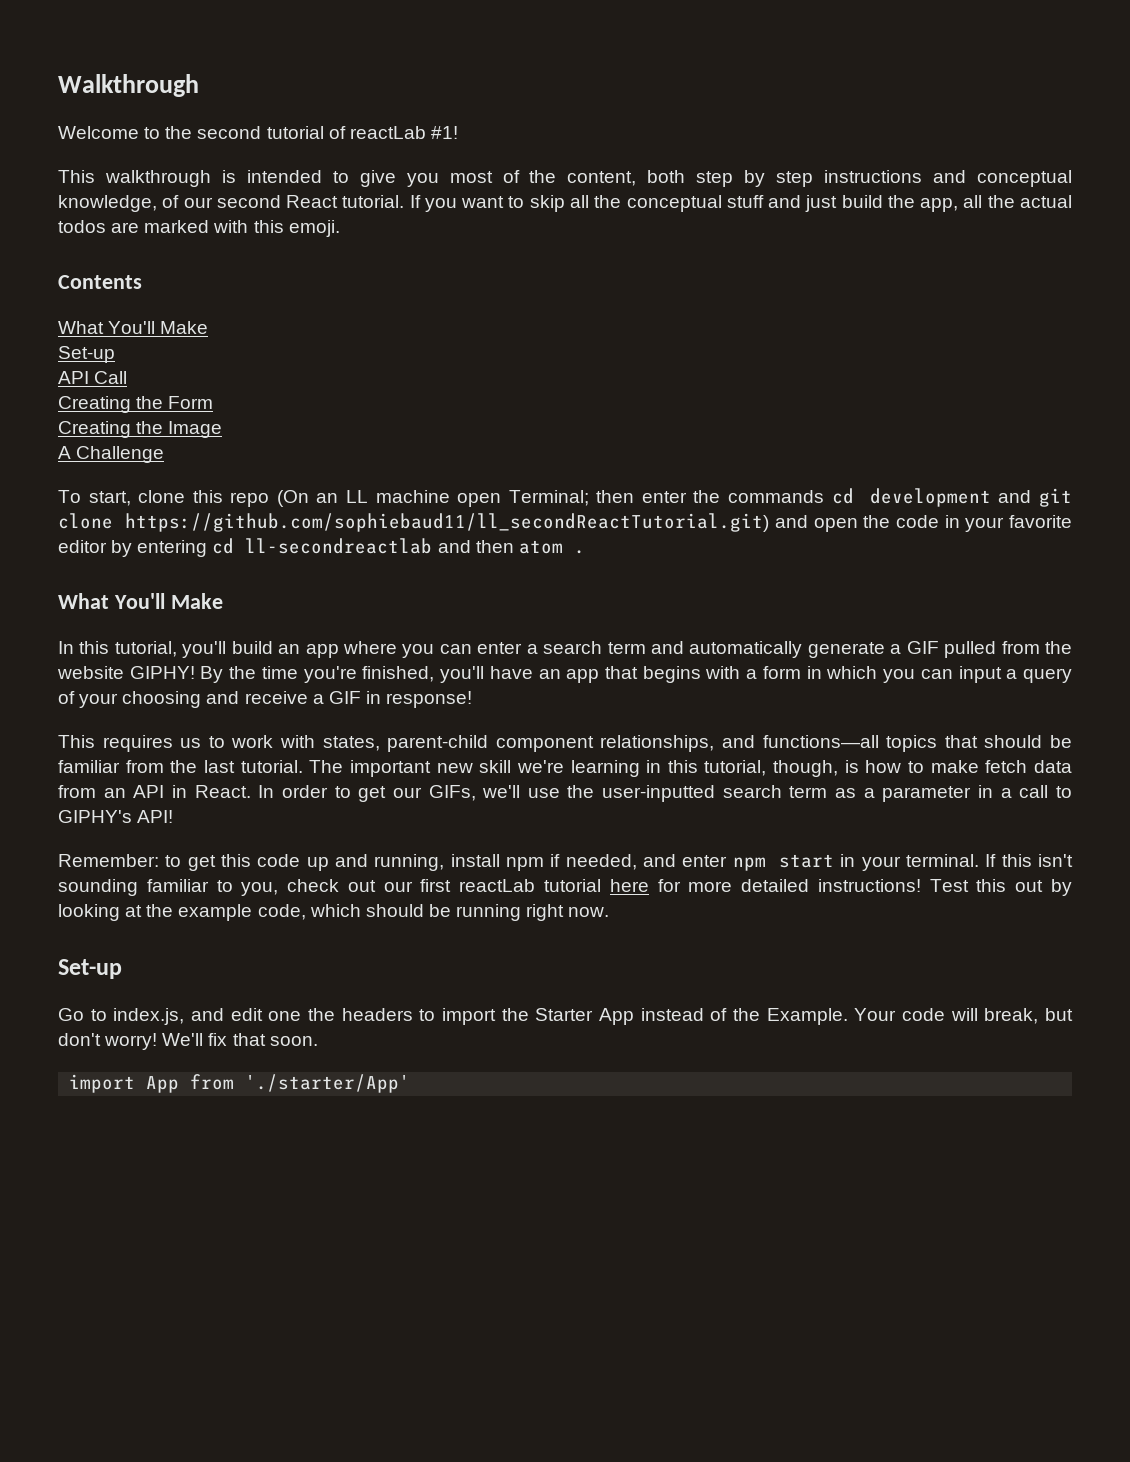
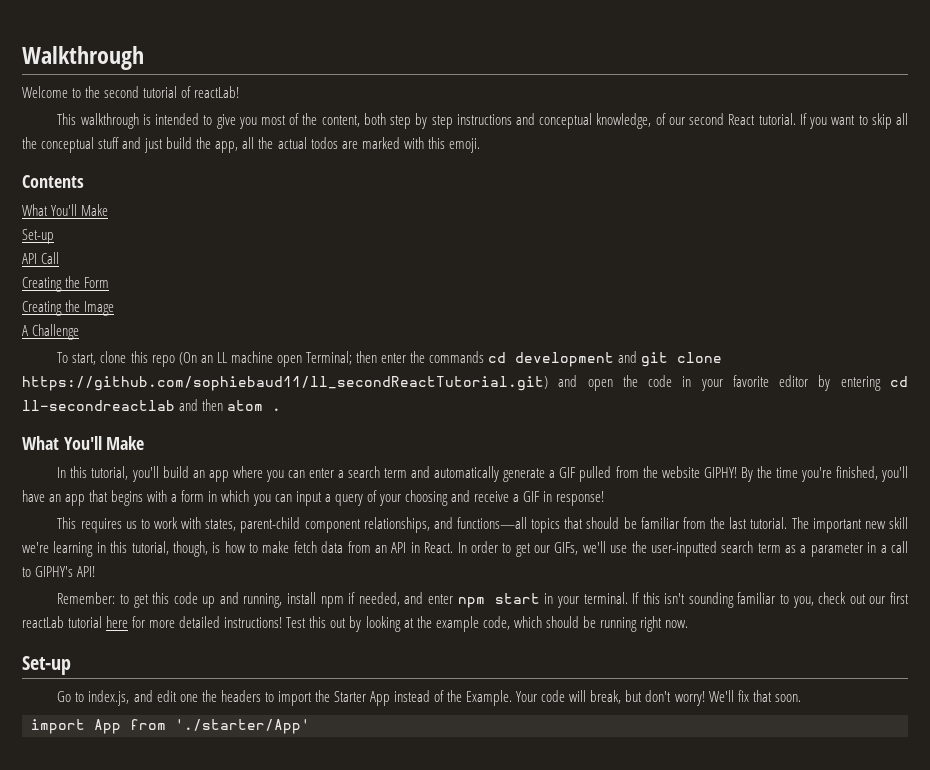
[349,126,458,139] reactLab #1! -> [194,86,240,98] reactLab!

